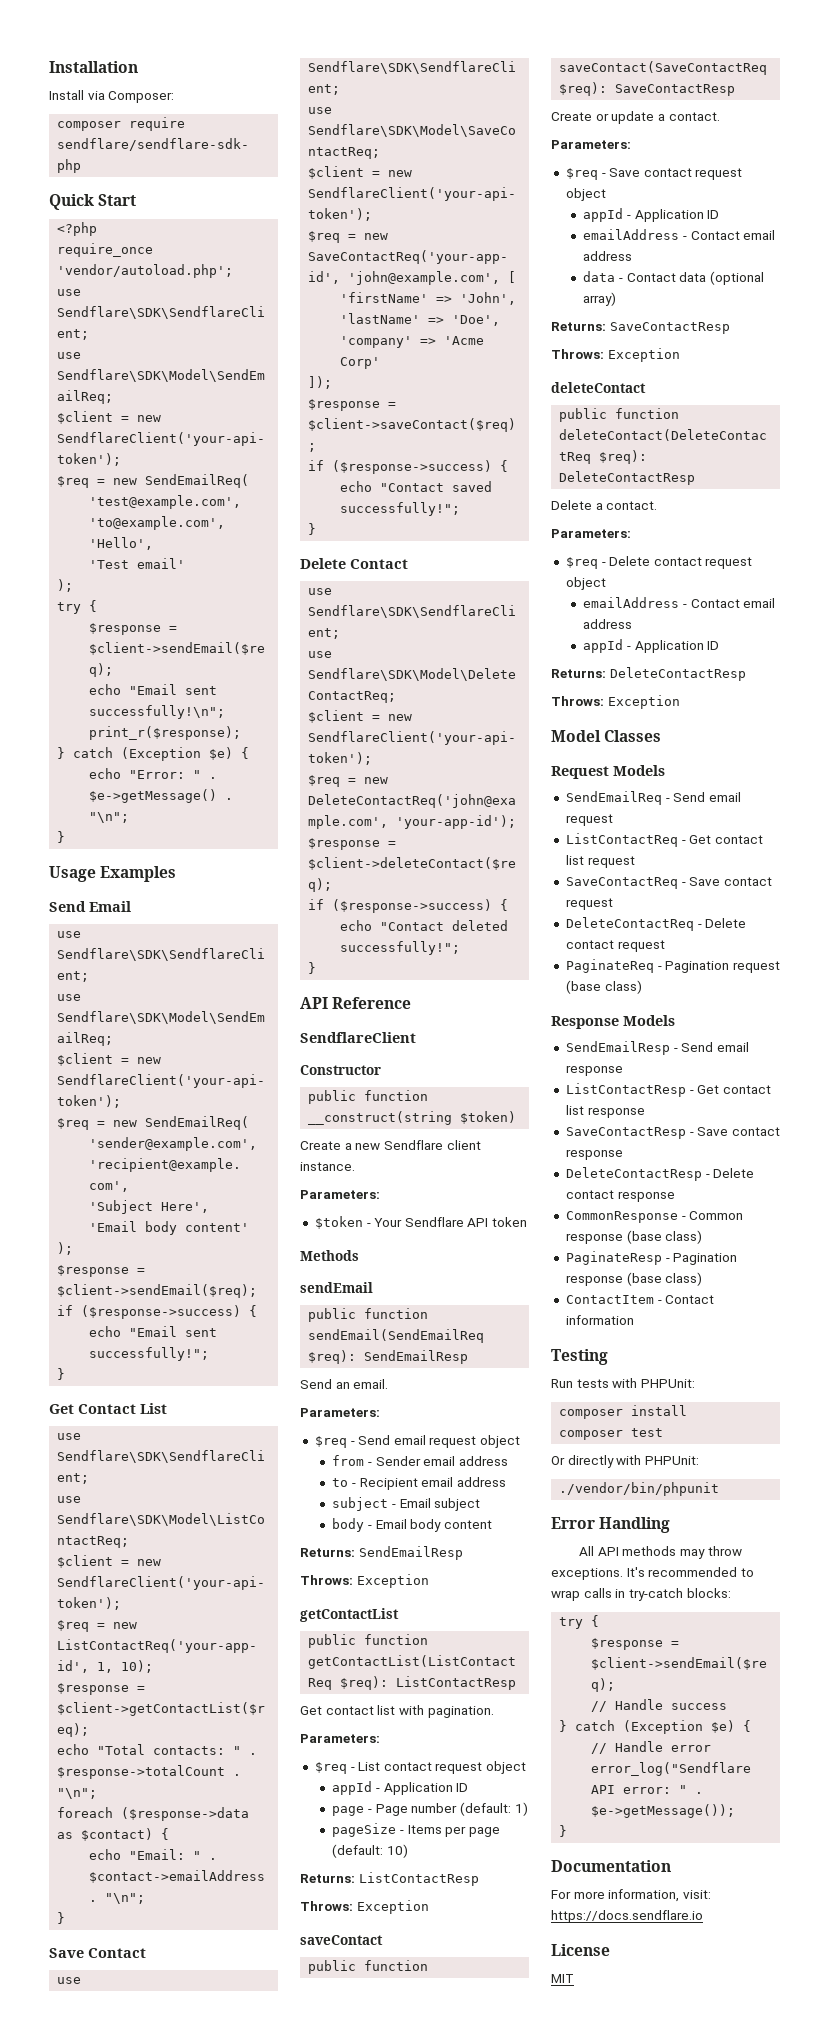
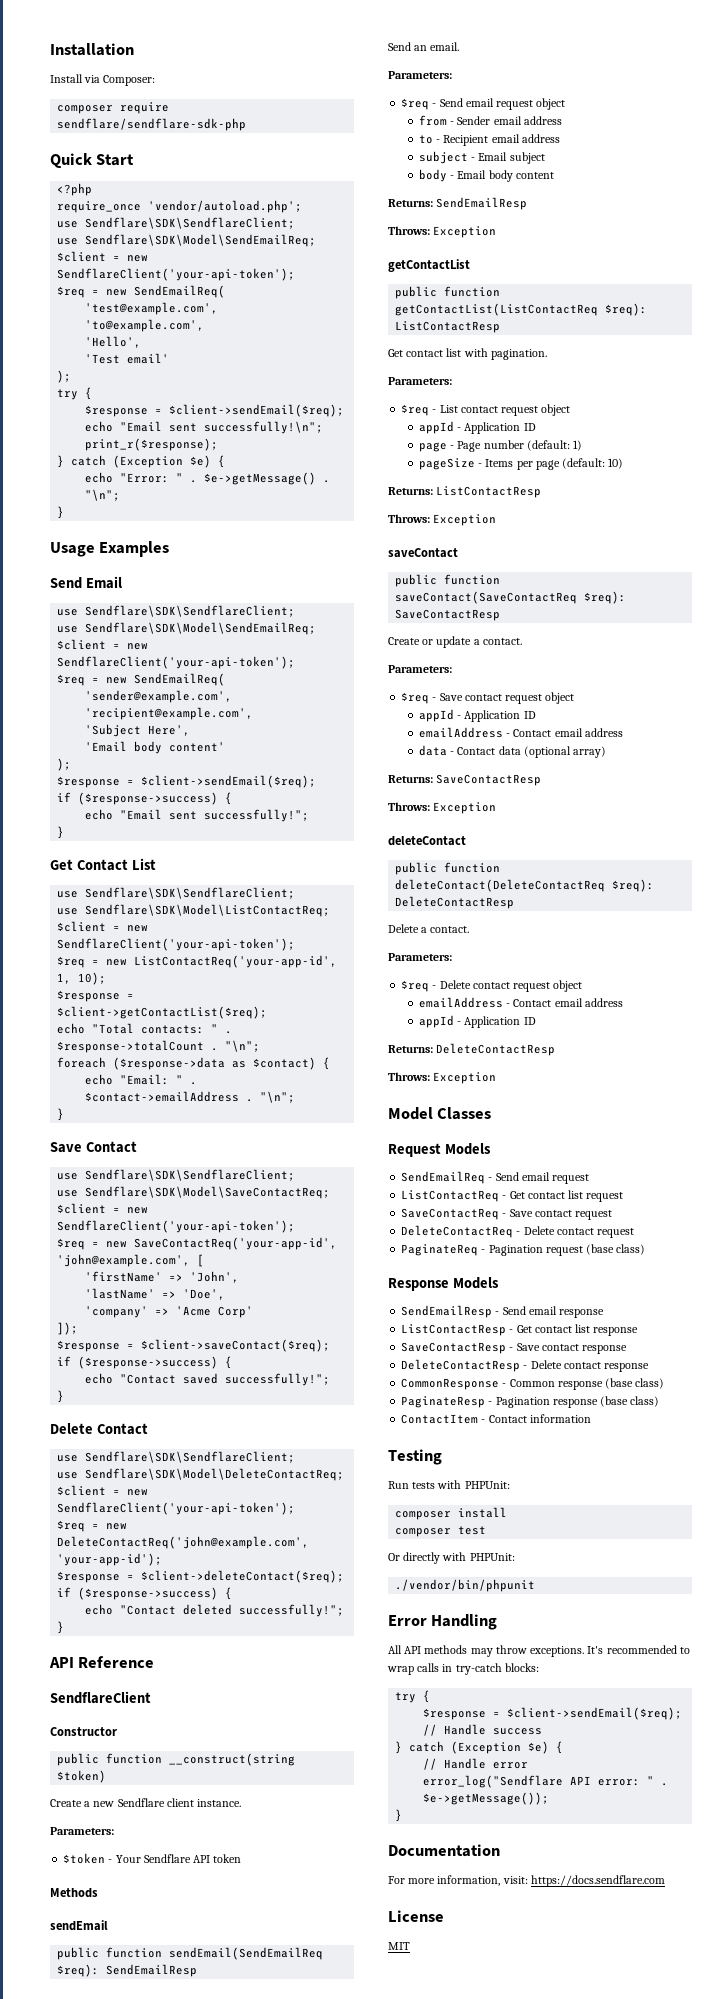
[551,1910,703,1923] https://docs.sendflare.io -> [530,1875,665,1887] https://docs.sendflare.com

